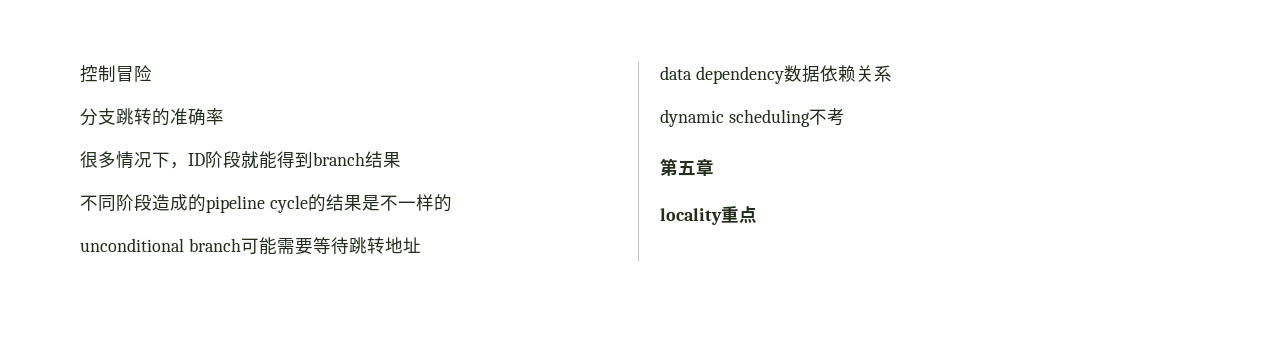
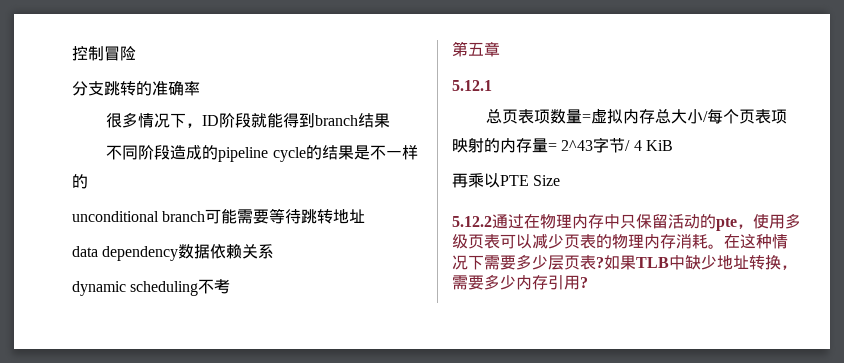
[660,206,757,225] locality重点 -> [452,80,492,91] [486,108,788,124] [452,137,673,153] [452,173,561,188] [452,213,801,231] [452,234,788,249] [452,254,797,270] [452,274,588,290] 5.12.1 // 总页表项数量=虚拟内存总大小/每个页表项映射的内存量= 2^43字节/ 4 KiB // 再乘以PTE Size // 5.12.2通过在物理内存中只保留活动的pte，使用多级页表可以减少页表的物理内存消耗。在这种情况下需要多少层页表?如果TLB中缺少地址转换，需要多少内存引用?

